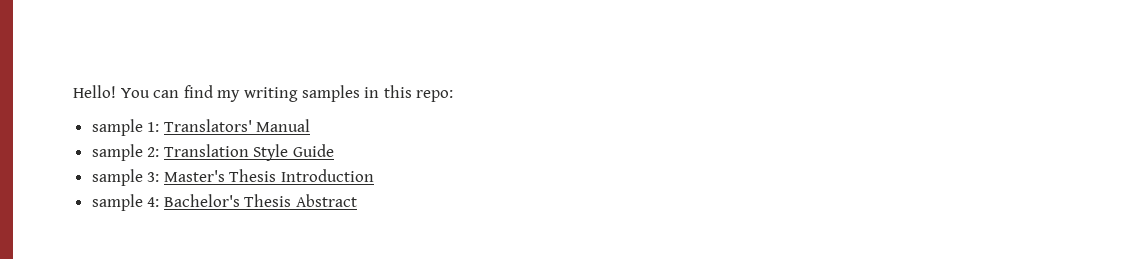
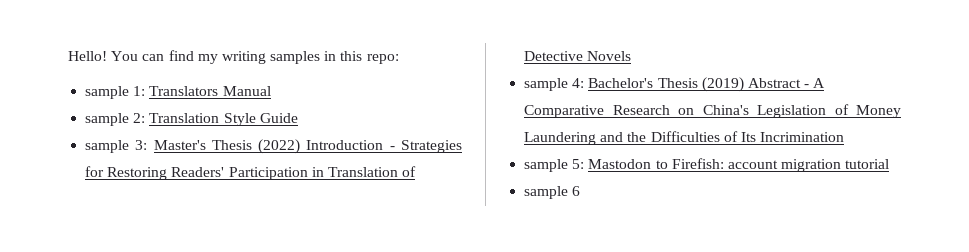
[163,119,252,132] Translators' -> [149,86,219,96] Translators
(277, 175) none -> [258,139,301,154] (2022)
[91,194,358,211] // sample 4: Bachelor's Thesis Abstract -> [389,140,462,153] [85,166,417,180] [524,51,632,61] [524,77,826,92] [524,104,901,118] [524,131,845,145] [524,158,890,172] [524,186,581,199] - Strategies for Restoring Readers' Participation in Translation of Detective Novels // sample 4: Bachelor's Thesis (2019) Abstract - A Comparative Research on China's Legislation of Money Laundering and the Difficulties of Its Incrimination // sample 5: Mastodon to Firefish: account migration tutorial // sample 6

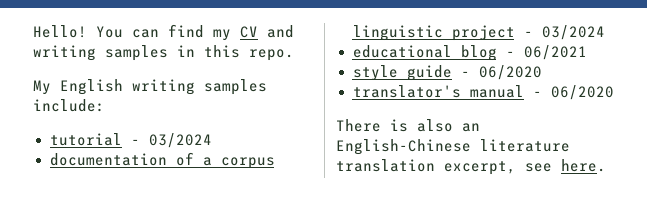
(218, 59) none -> [240,25,294,38] CV and
[366,54,399,64] [85,86,271,99] [85,113,298,126] [85,139,462,154] [85,166,417,180] [524,51,632,61] [524,77,826,92] [524,104,901,118] [524,131,845,145] [524,158,890,172] [524,186,581,199] repo: // sample 1: Translators Manual // sample 2: Translation Style Guide // sample 3: Master's Thesis (2022) Introduction - Strategies for Restoring Readers' Participation in Translation of Detective Novels // sample 4: Bachelor's Thesis (2019) Abstract - A Comparative Research on China's Legislation of Money Laundering and the Difficulties of Its Incrimination // sample 5: Mastodon to Firefish: account migration tutorial // sample 6 -> [249,49,294,61] [33,79,267,95] [33,99,105,112] [49,133,212,148] [49,152,275,169] [352,25,605,41] [352,45,587,61] [352,65,542,81] [352,85,614,100] [336,119,480,132] [336,139,570,155] [336,159,606,175] repo. // My English writing samples include: // tutorial - 03/2024 // documentation of a corpus linguistic project - 03/2024 // educational blog - 06/2021 // style guide - 06/2020 // translator's manual - 06/2020 // There is also an English-Chinese literature translation excerpt, see here.

